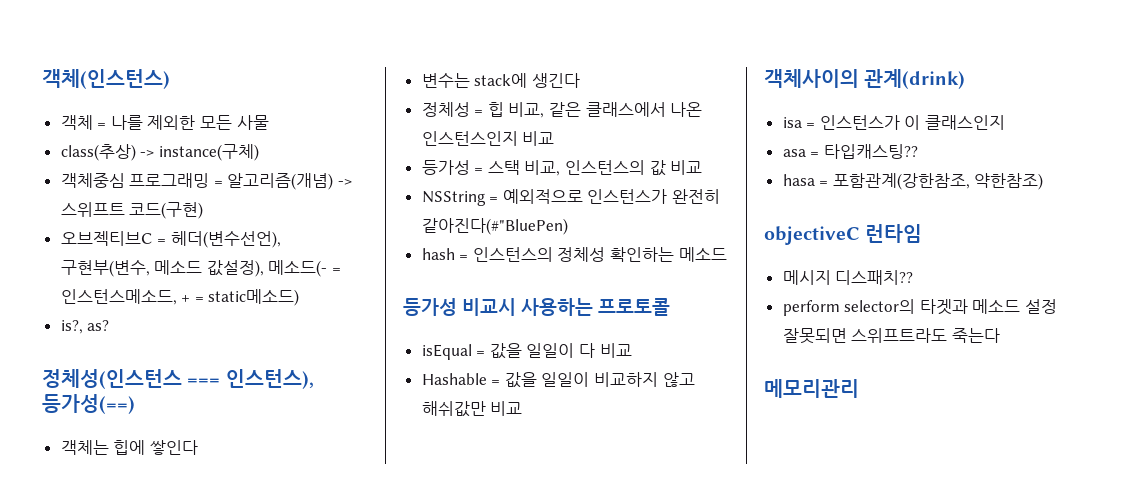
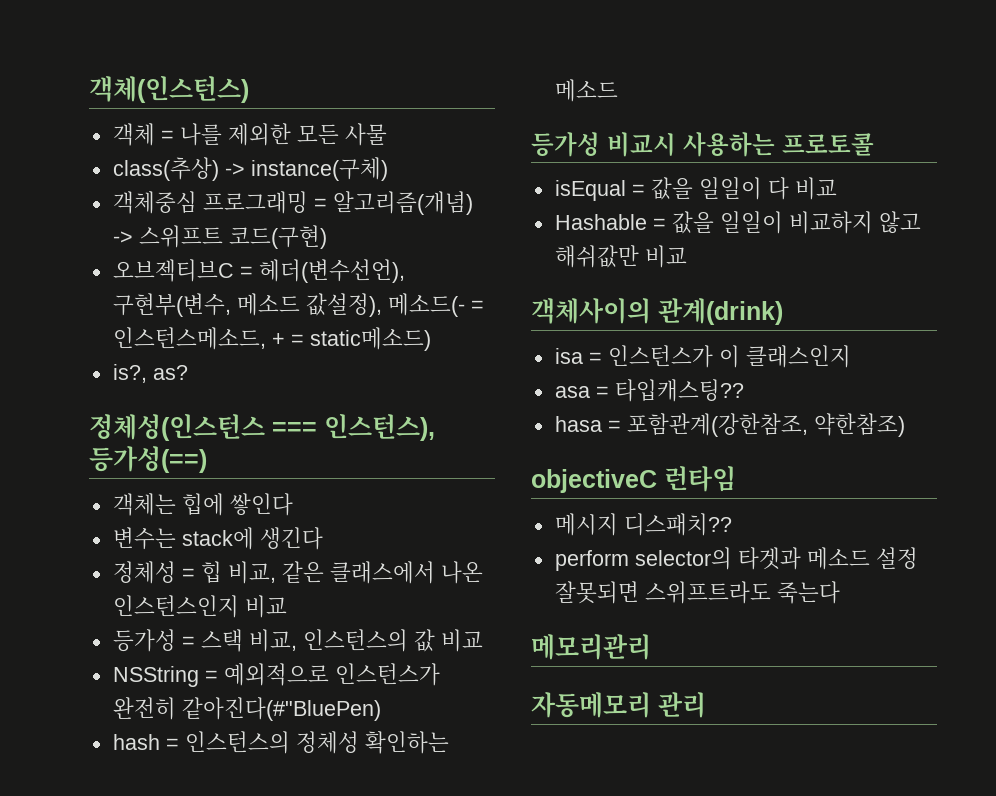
(859, 388) none -> [531,692,706,718] // 자동메모리 관리

